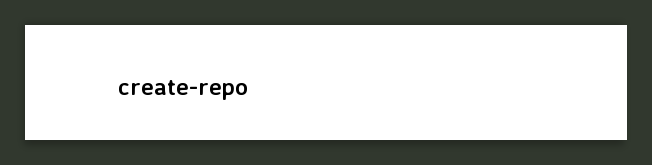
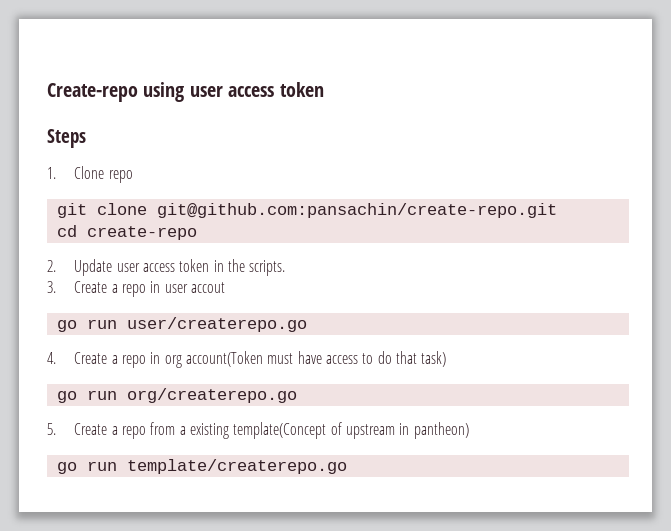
[118,80,248,100] create-repo -> [47,82,324,102] [47,129,86,148] [47,166,133,183] [56,203,557,218] [56,225,197,240] [47,259,286,276] [47,281,226,297] [56,317,307,332] [47,351,447,368] [56,388,297,403] [47,422,469,439] [56,459,347,474] Create-repo using user access token // Steps // 1. Clone repo // git clone git@github.com:pansachin/create-repo.git // cd create-repo // 2. Update user access token in the scripts. // 3. Create a repo in user accout // go run user/createrepo.go // 4. Create a repo in org account(Token must have access to do that task) // go run org/createrepo.go // 5. Create a repo from a existing template(Concept of upstream in pantheon) // go run template/createrepo.go

